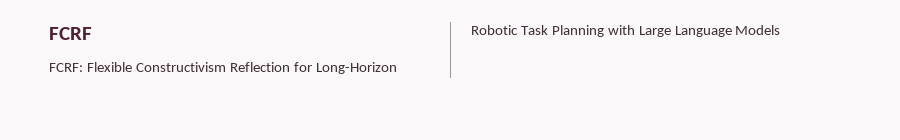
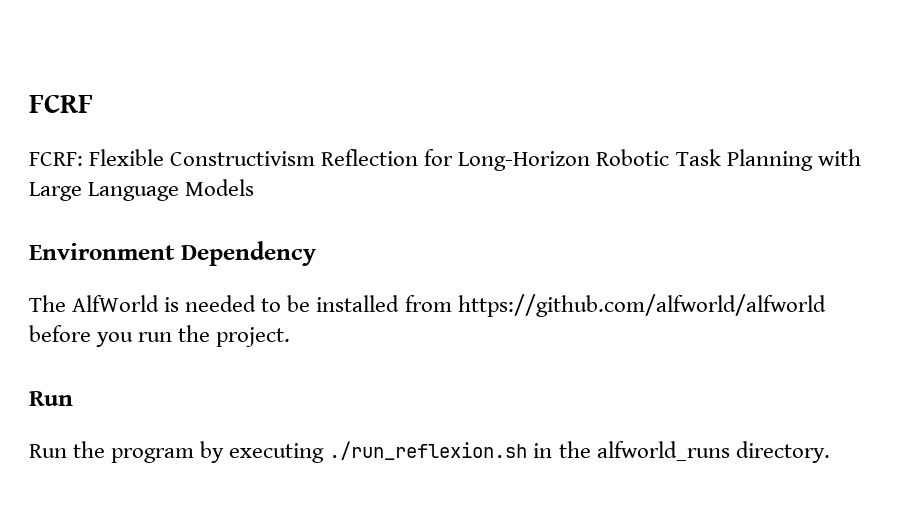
(781, 30) none -> [29,241,316,266] [29,294,826,317] [29,325,291,347] [29,391,73,406] [29,441,830,463] // Environment Dependency // The AlfWorld is needed to be installed from https://github.com/alfworld/alfworld before you run the project. // Run // Run the program by executing ./run_reflexion.sh in the alfworld_runs directory.

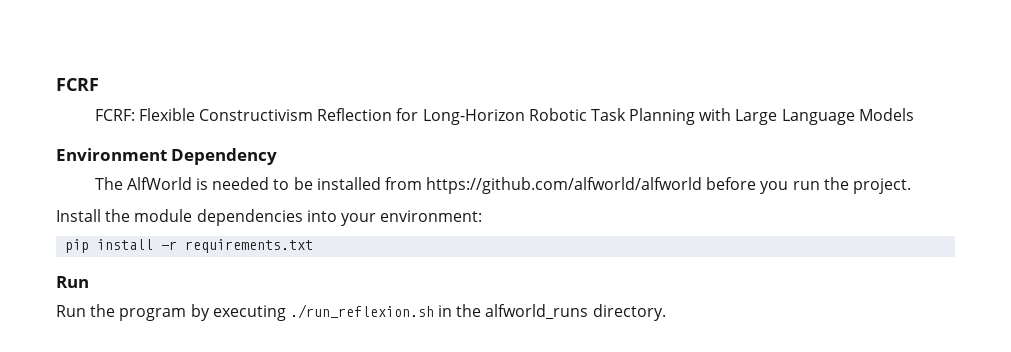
(291, 337) none -> [56,209,483,226] [65,239,314,253] // Install the module dependencies into your environment: // pip install -r requirements.txt

